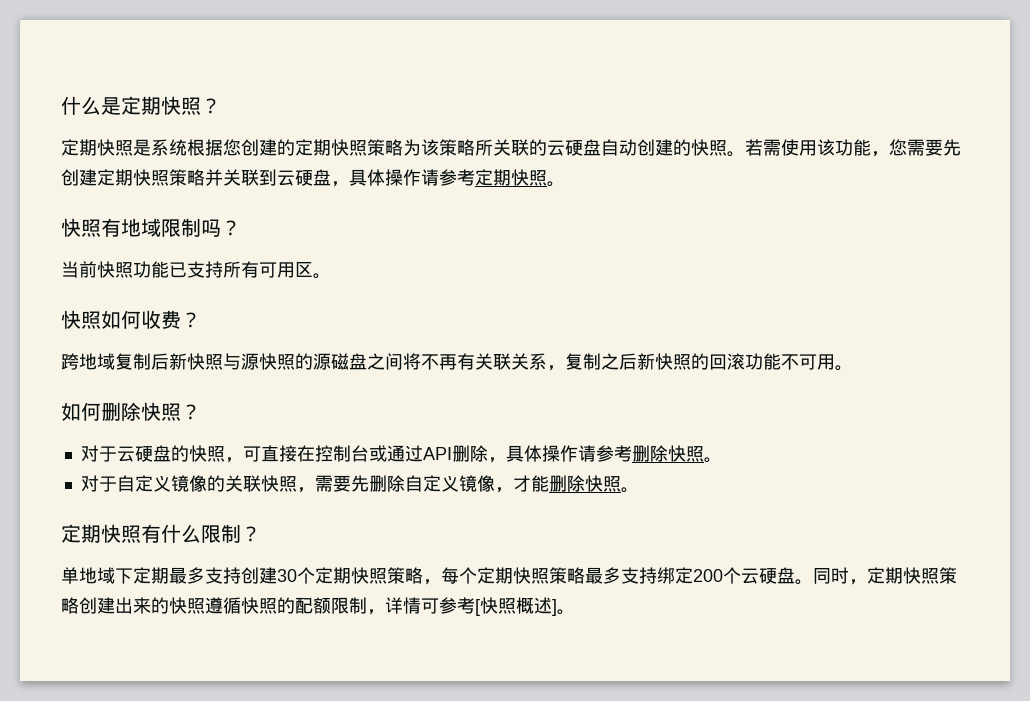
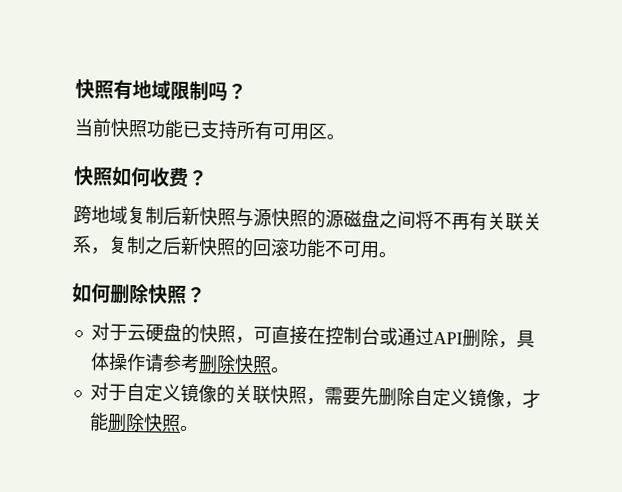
[61,96,221,115] [61,139,961,157] [61,169,565,187] 什么是定期快照？ // 定期快照是系统根据您创建的定期快照策略为该策略所关联的云硬盘自动创建的快照。若需使用该功能，您需要先创建定期快照策略并关联到云硬盘，具体操作请参考定期快照。 // -> (75, 89) none
[61,524,261,543] [61,567,957,585] [61,597,575,616] // 定期快照有什么限制？ // 单地域下定期最多支持创建30个定期快照策略，每个定期快照策略最多支持绑定200个云硬盘。同时，定期快照策略创建出来的快照遵循快照的配额限制，详情可参考[快照概述]。 -> (199, 428) none

